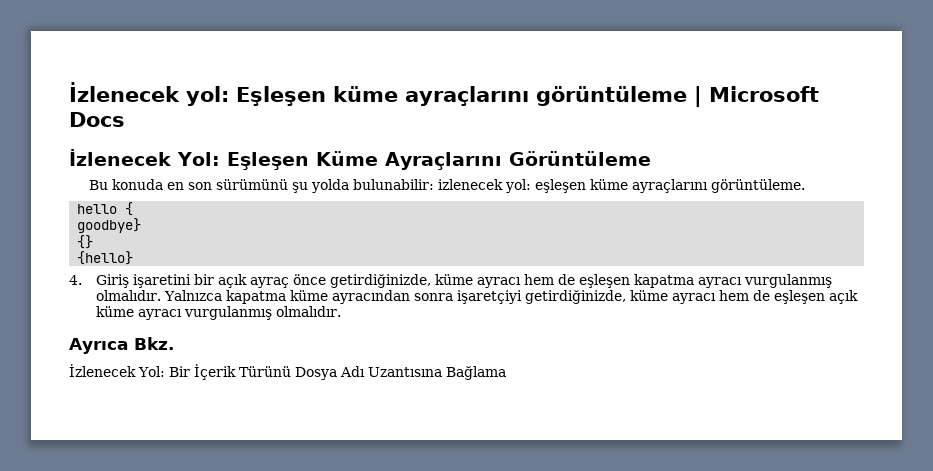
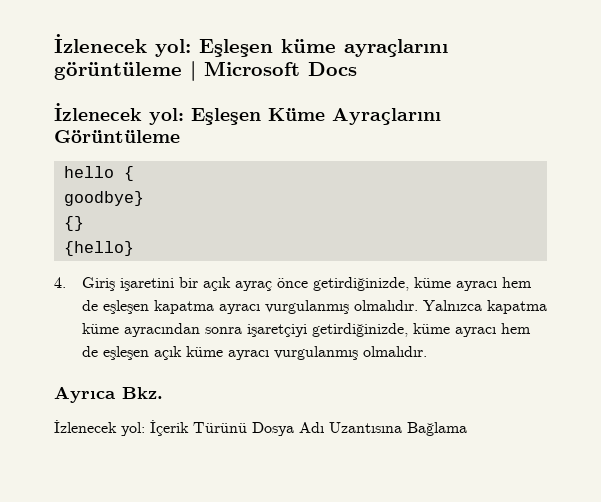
[177,152,220,166] Yol: -> [149,108,184,125] yol:
[88,179,805,193] // Bu konuda en son sürümünü şu yolda bulunabilir: izlenecek yol: eşleşen küme ayraçlarını görüntüleme. -> (180, 136) none
[138,366,190,377] Yol: Bir -> [121,422,145,436] yol:

